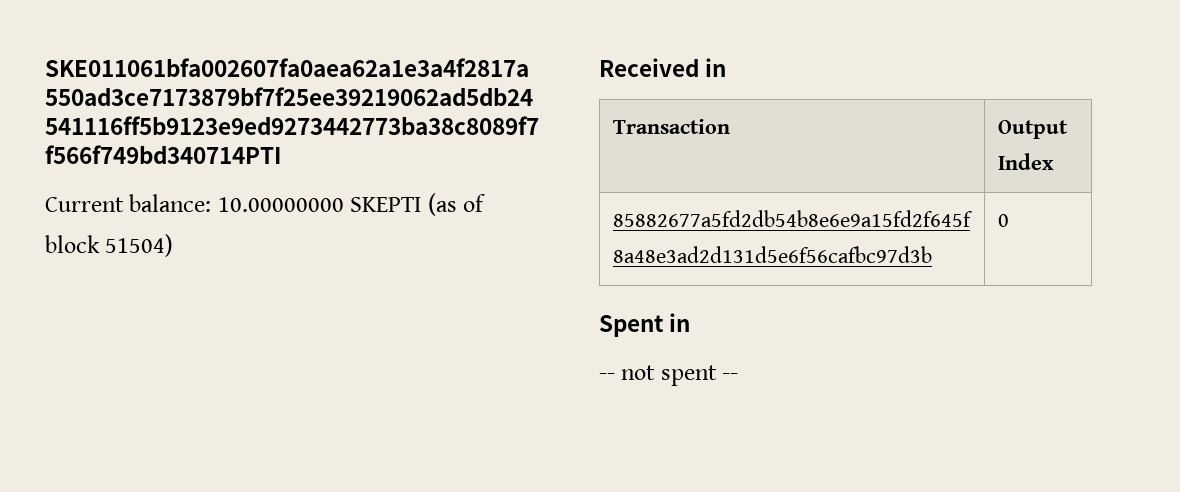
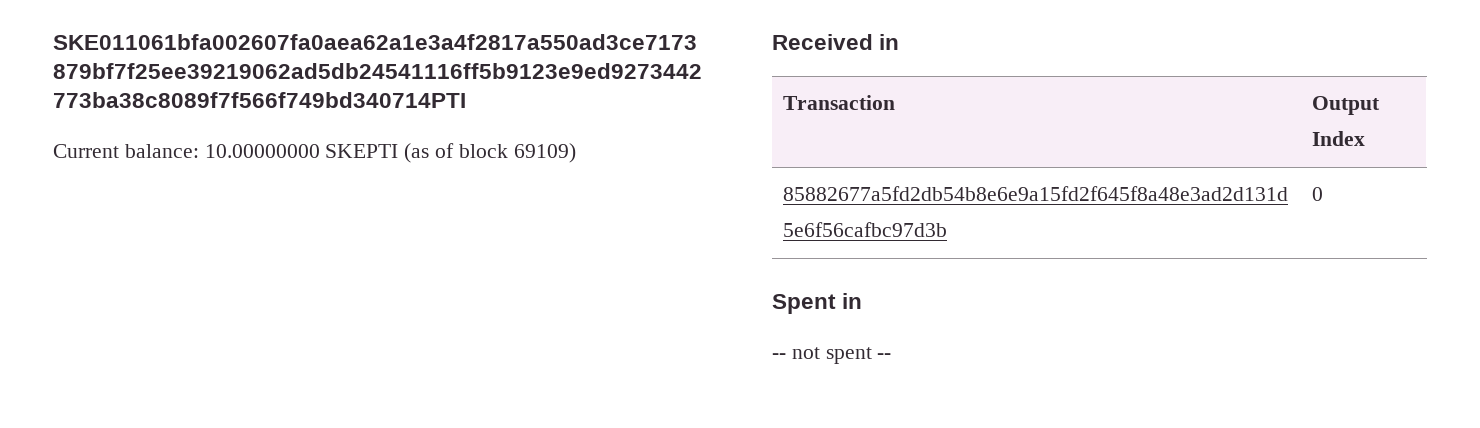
[105,234,174,257] 51504) -> [513,143,576,163] 69109)

